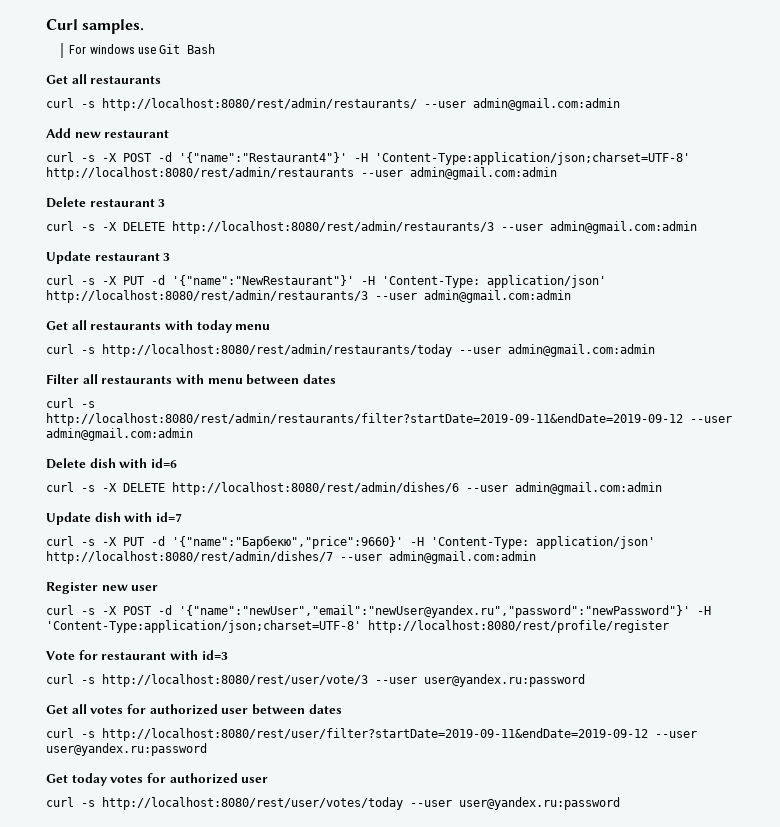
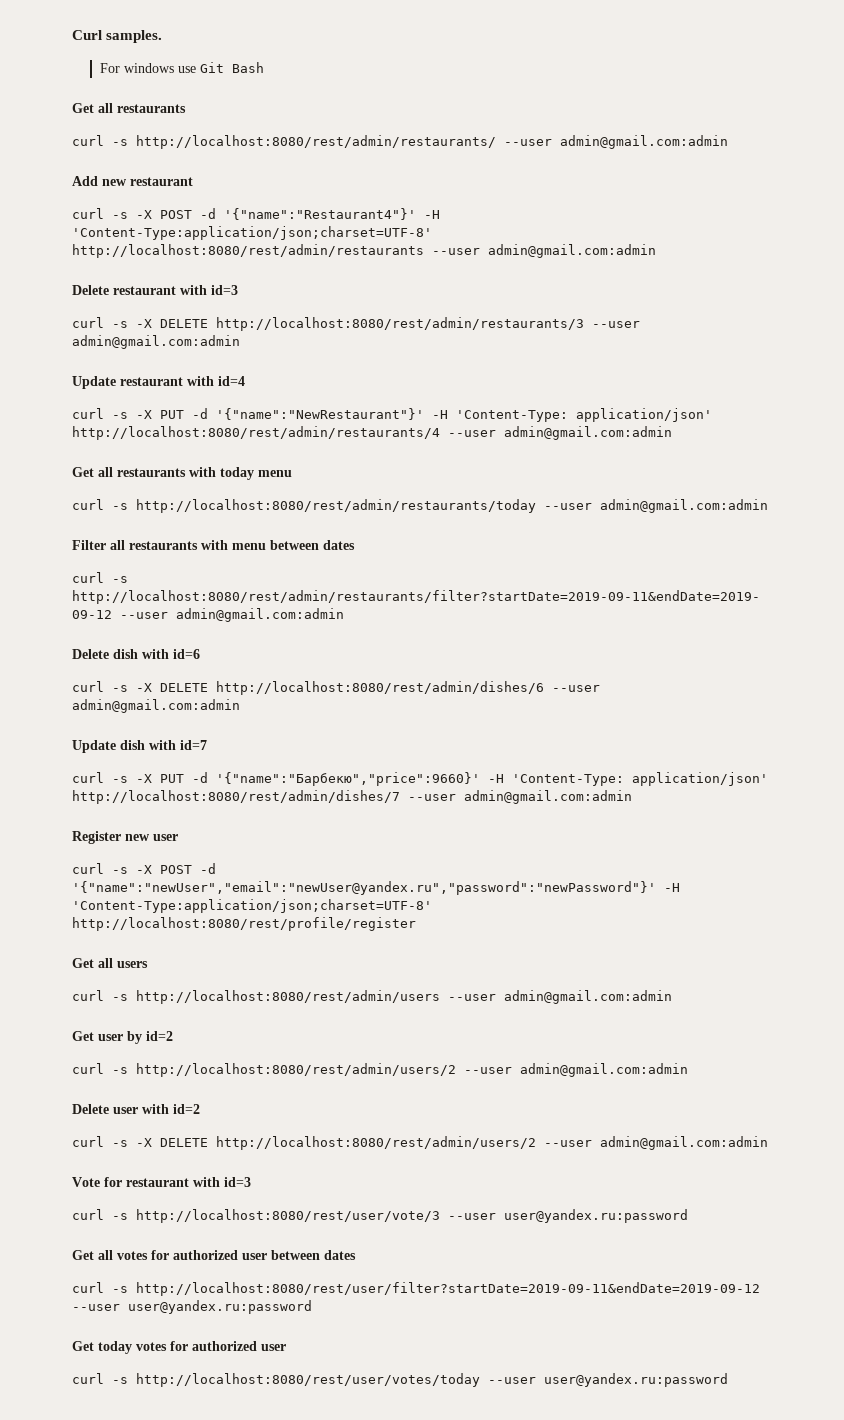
[158,199,166,207] 3 -> [180,285,238,295] with id=3
[163,253,171,261] 3 -> [187,376,245,386] with id=4
[46,290,368,303] http://localhost:8080/rest/admin/restaurants/3 -> [72,426,440,440] http://localhost:8080/rest/admin/restaurants/4
(669, 626) none -> [72,958,148,968] [72,990,672,1004] [72,1031,173,1044] [72,1063,688,1077] [72,1104,200,1114] [72,1136,768,1150] // Get all users // curl -s http://localhost:8080/rest/admin/users --user admin@gmail.com:admin // Get user by id=2 // curl -s http://localhost:8080/rest/admin/users/2 --user admin@gmail.com:admin // Delete user with id=2 // curl -s -X DELETE http://localhost:8080/rest/admin/users/2 --user admin@gmail.com:admin

